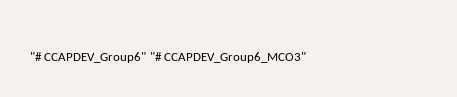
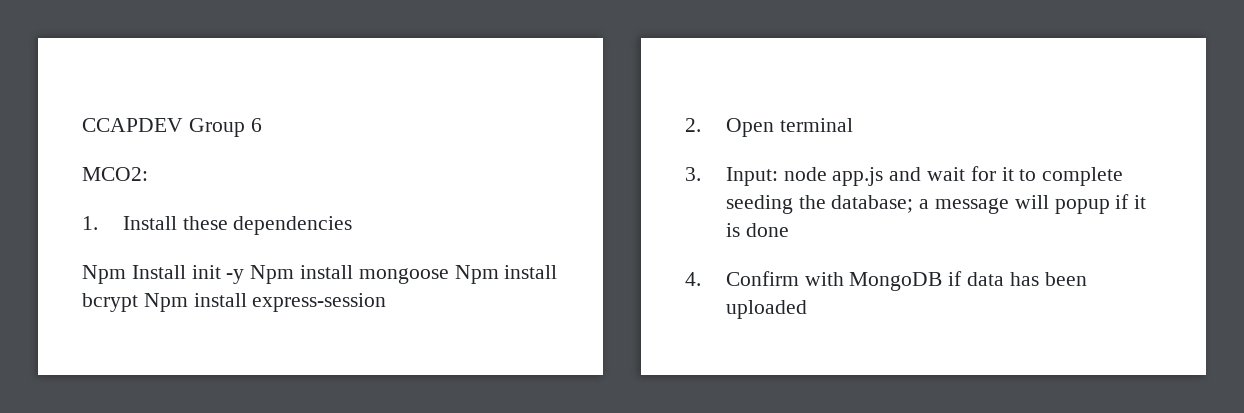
[30,52,307,63] "# CCAPDEV_Group6" "# CCAPDEV_Group6_MCO3" -> [82,118,262,137] [82,167,148,181] [82,216,353,235] [82,265,558,284] [82,293,387,312] [685,118,853,137] [685,166,1124,186] [725,194,1147,214] [725,223,789,237] [685,271,1087,291] [725,300,807,319] CCAPDEV Group 6 // MCO2: // 1. Install these dependencies // Npm Install init -y Npm install mongoose Npm install bcrypt Npm install express-session // 2. Open terminal // 3. Input: node app.js and wait for it to complete seeding the database; a message will popup if it is done // 4. Confirm with MongoDB if data has been uploaded

